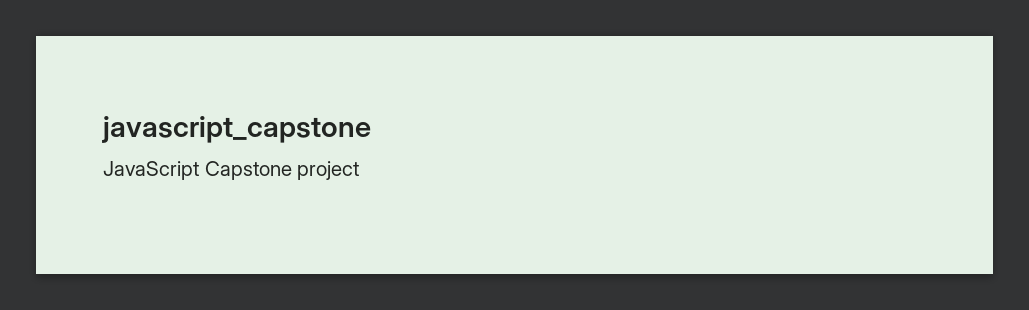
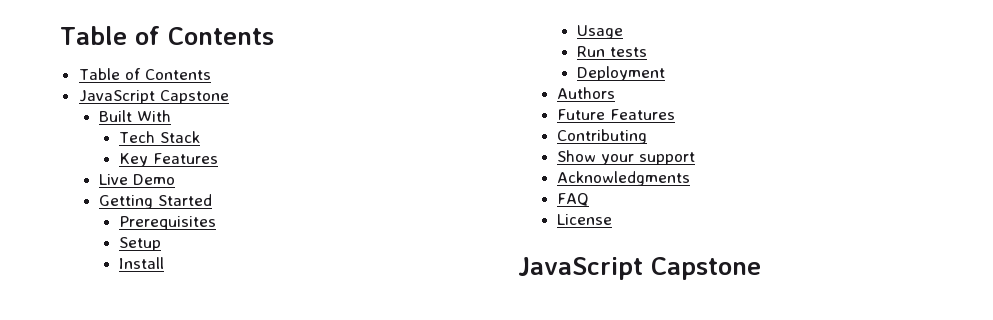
[102,116,371,143] [103,161,360,180] javascript_capstone // JavaScript Capstone project -> [60,26,274,45] [78,68,211,80] [78,90,229,104] [98,110,171,122] [119,131,201,143] [119,153,219,167] [98,174,175,185] [98,194,212,209] [119,216,217,230] [119,237,162,251] [119,257,165,269] [577,25,624,39] [577,46,648,57] [577,66,666,81] [556,87,615,99] [556,109,675,120] [556,129,647,144] [556,150,695,165] [556,171,690,186] [556,193,589,206] [556,214,612,225] [518,257,761,280] Table of Contents // Table of Contents // JavaScript Capstone // Built With // Tech Stack // Key Features // Live Demo // Getting Started // Prerequisites // Setup // Install // Usage // Run tests // Deployment // Authors // Future Features // Contributing // Show your support // Acknowledgments // FAQ // License // JavaScript Capstone

